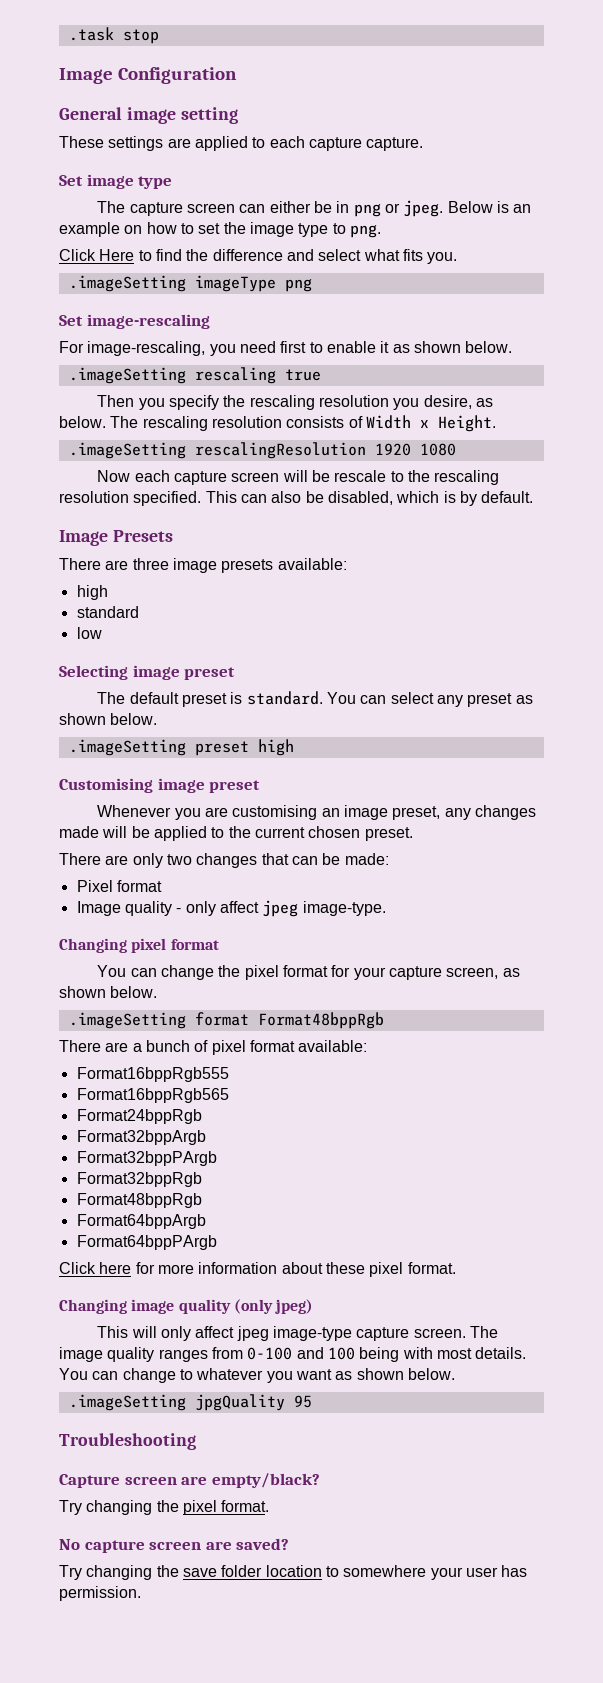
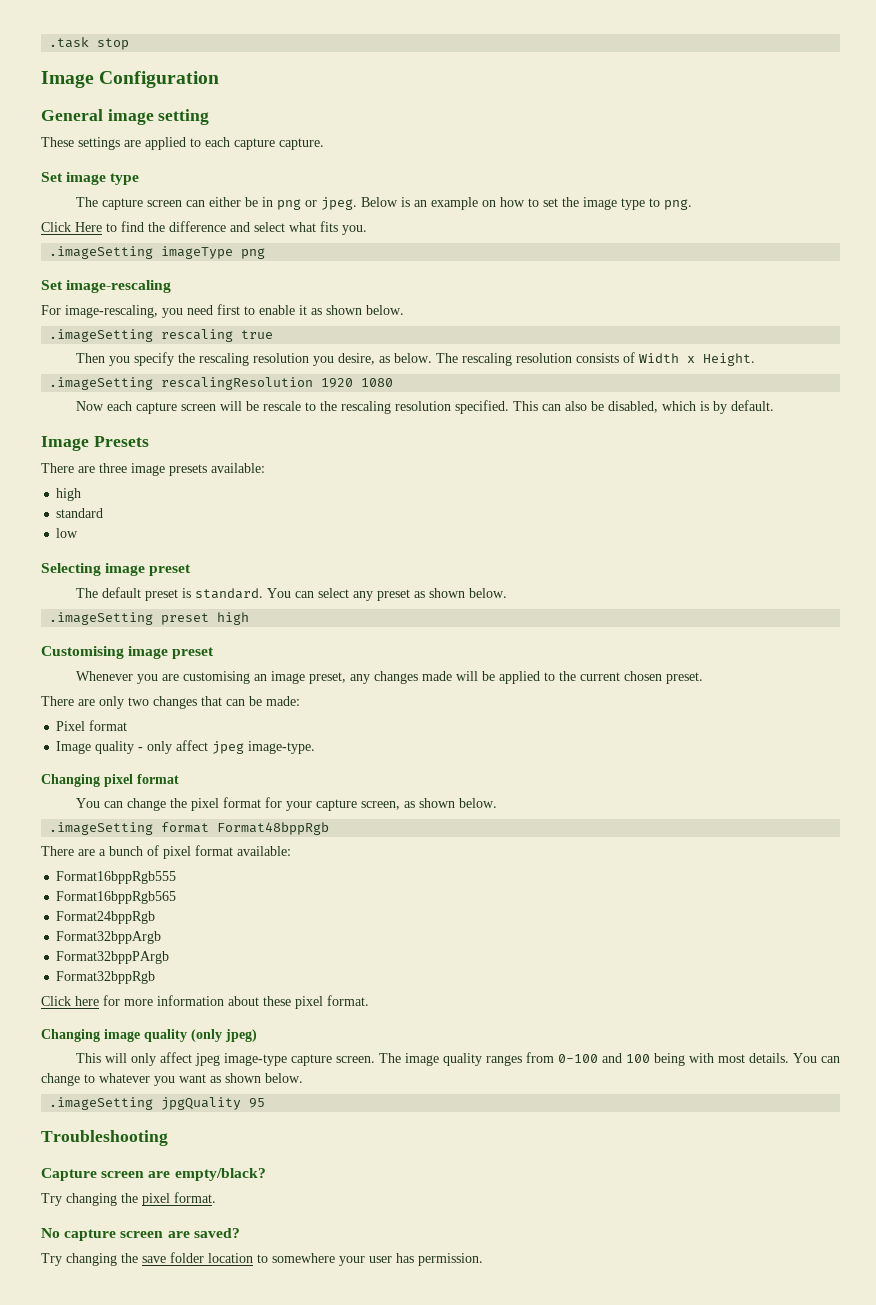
[76,1193,202,1208] [76,1214,206,1229] [76,1235,217,1250] // Format48bppRgb // Format64bppArgb // Format64bppPArgb -> (156, 977) none

